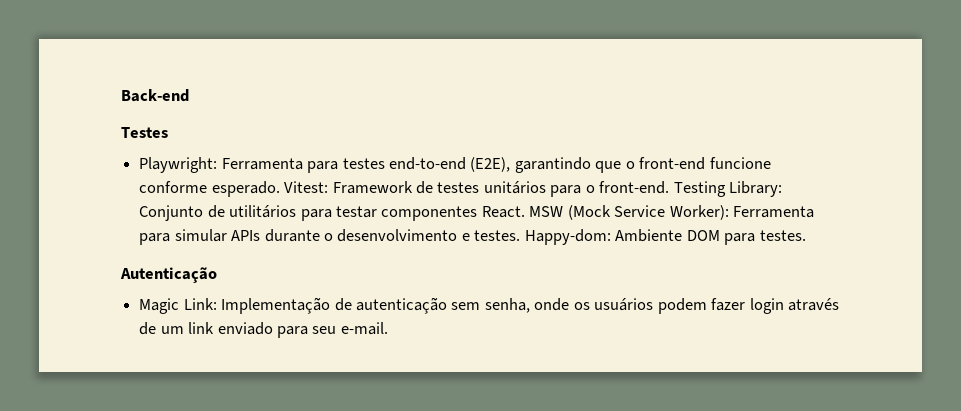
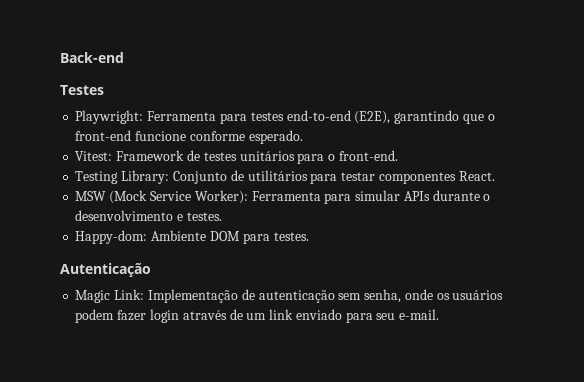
(280, 189) none -> (303, 137) //
(670, 187) none -> (398, 155) //
(525, 212) none -> (495, 176) //
(521, 235) none -> (222, 216) //

